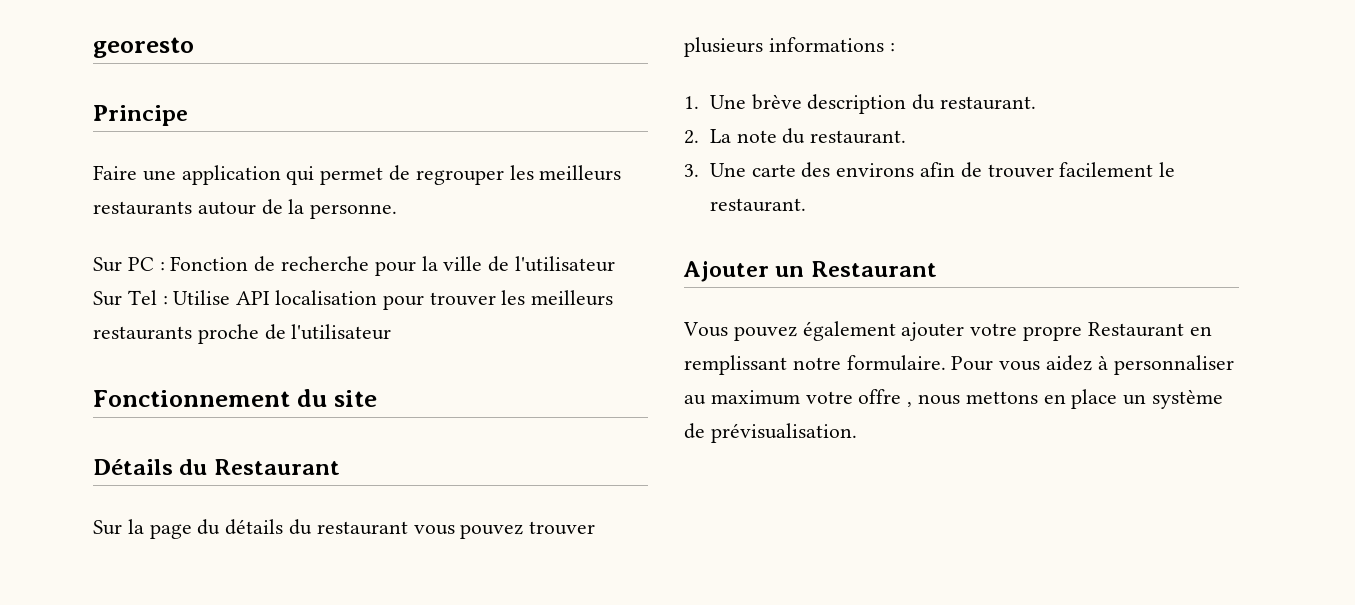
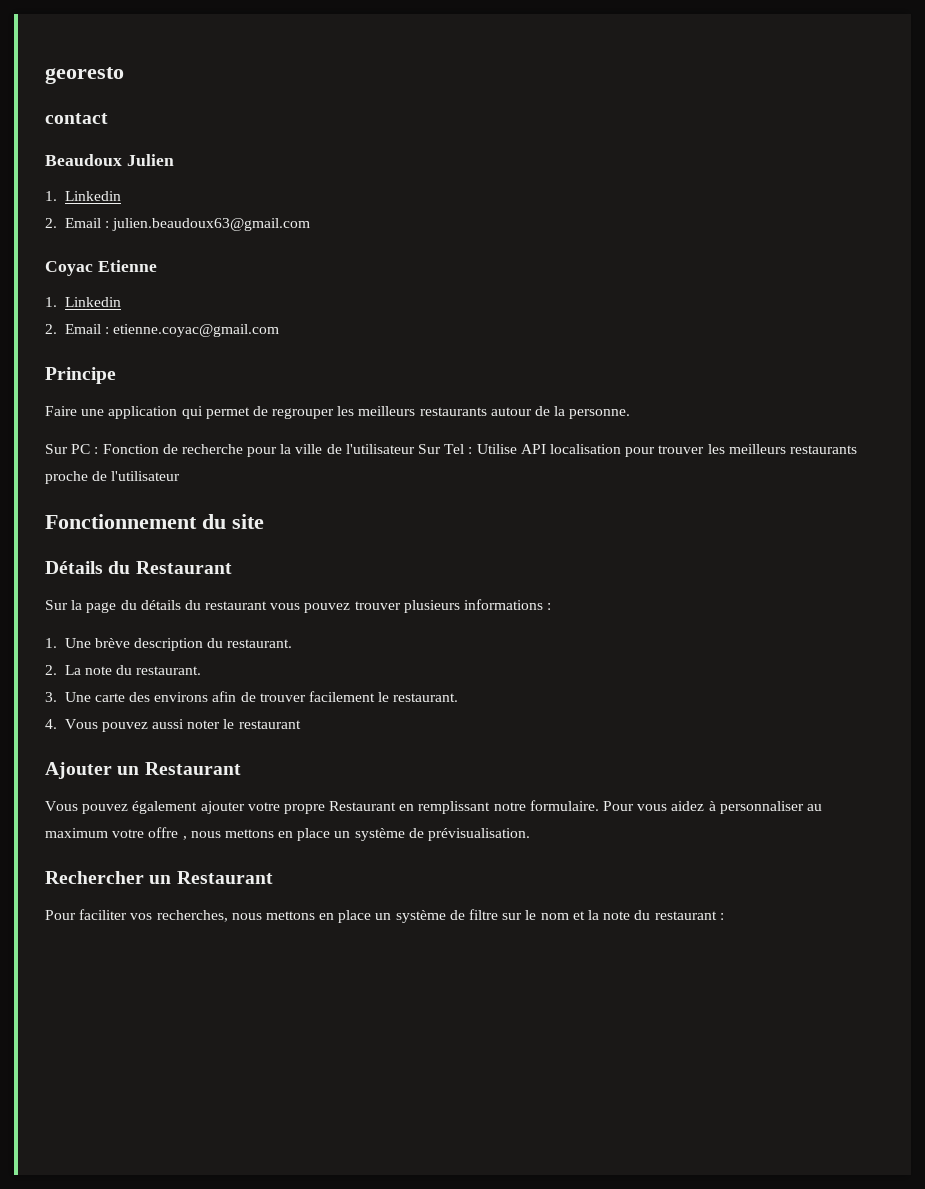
(194, 47) none -> [45,113,108,124] [45,154,174,166] [45,191,121,201] [45,218,311,231] [45,260,157,276] [45,297,121,307] [45,324,280,337] // contact // Beaudoux Julien // 1. Linkedin // 2. Email : julien.beaudoux63@gmail.com // Coyac Etienne // 1. Linkedin // 2. Email : etienne.coyac@gmail.com
(806, 205) none -> [45,719,301,732] // 4. Vous pouvez aussi noter le restaurant
(857, 433) none -> [45,871,273,884] [45,909,724,923] // Rechercher un Restaurant // Pour faciliter vos recherches, nous mettons en place un système de filtre sur le nom et la note du restaurant :

